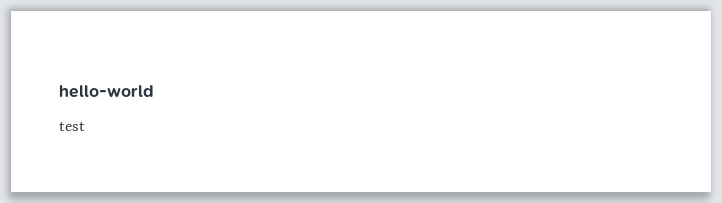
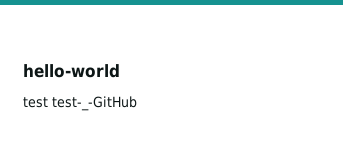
(85, 126) none -> [52,96,137,111] test-_-GitHub

